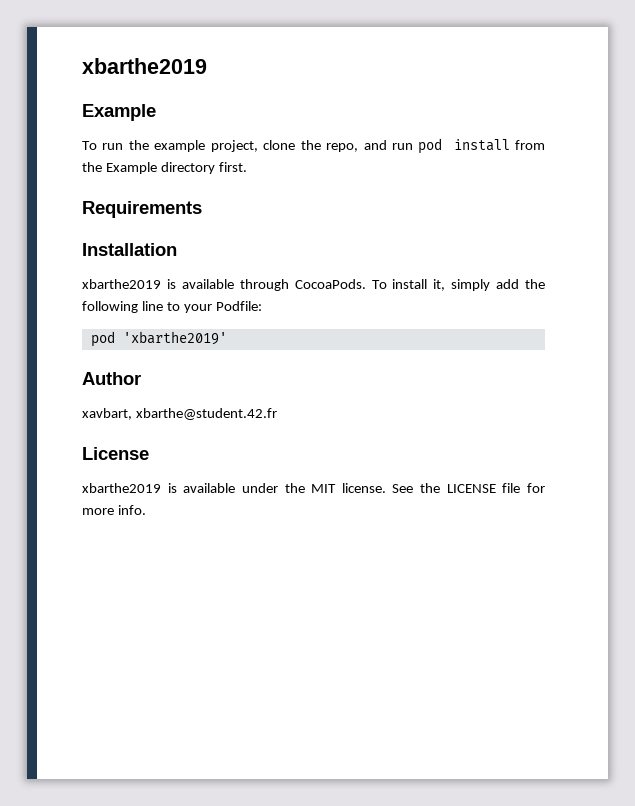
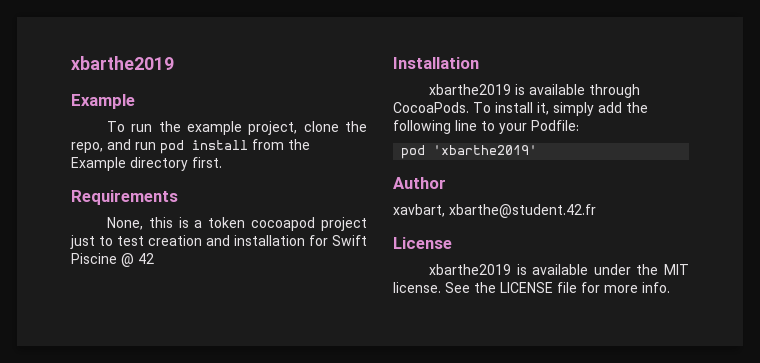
(202, 209) none -> [106,217,367,231] [70,235,367,249] [71,253,154,267] // None, this is a token cocoapod project just to test creation and installation for Swift Piscine @ 42

